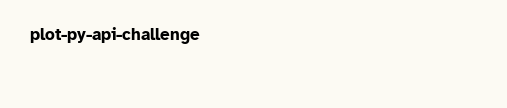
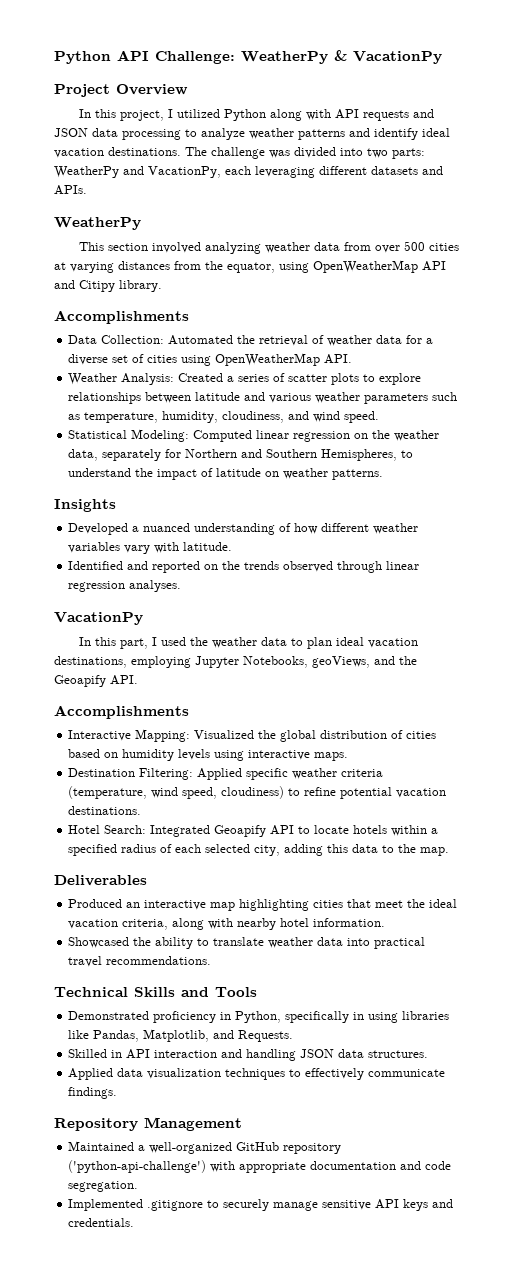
[30,27,200,44] plot-py-api-challenge -> [54,50,442,64] [54,84,188,97] [79,109,435,121] [54,128,450,140] [54,147,425,159] [54,166,443,178] [54,185,87,195] [54,217,141,230] [79,241,460,254] [54,260,446,273] [54,280,162,292] [54,310,189,324] [68,335,434,346] [68,353,353,366] [68,373,422,385] [68,392,458,404] [68,411,380,423] [68,429,440,442] [68,449,414,461] [68,468,384,480] [54,499,116,512] [68,523,419,535] [68,542,233,554] [68,561,420,573] [68,580,182,592] [54,612,143,625] [79,637,419,649] [54,656,417,668] [54,675,138,687] [54,705,189,719] [68,729,437,742] [68,749,349,761] [68,768,384,780] [68,786,447,799] [68,806,142,815] [68,825,439,837] [68,844,450,856] [54,875,147,886] [68,899,458,911] [68,918,386,930] [68,937,426,949] [68,956,212,967] [54,987,257,997] [68,1011,450,1023] [68,1029,294,1042] [68,1049,429,1061] [68,1068,446,1080] [68,1087,118,1099] [54,1117,242,1131] [68,1141,342,1154] [68,1160,452,1173] [68,1181,139,1192] [68,1199,454,1211] [68,1218,135,1227] Python API Challenge: WeatherPy & VacationPy // Project Overview // In this project, I utilized Python along with API requests and JSON data processing to analyze weather patterns and identify ideal vacation destinations. The challenge was divided into two parts: WeatherPy and VacationPy, each leveraging different datasets and APIs. // WeatherPy // This section involved analyzing weather data from over 500 cities at varying distances from the equator, using OpenWeatherMap API and Citipy library. // Accomplishments // Data Collection: Automated the retrieval of weather data for a diverse set of cities using OpenWeatherMap API. // Weather Analysis: Created a series of scatter plots to explore relationships between latitude and various weather parameters such as temperature, humidity, cloudiness, and wind speed. // Statistical Modeling: Computed linear regression on the weather data, separately for Northern and Southern Hemispheres, to understand the impact of latitude on weather patterns. // Insights // Developed a nuanced understanding of how different weather variables vary with latitude. // Identified and reported on the trends observed through linear regression analyses. // VacationPy // In this part, I used the weather data to plan ideal vacation destinations, employing Jupyter Notebooks, geoViews, and the Geoapify API. // Accomplishments // Interactive Mapping: Visualized the global distribution of cities based on humidity levels using interactive maps. // Destination Filtering: Applied specific weather criteria (temperature, wind speed, cloudiness) to refine potential vacation destinations. // Hotel Search: Integrated Geoapify API to locate hotels within a specified radius of each selected city, adding this data to the map. // Deliverables // Produced an interactive map highlighting cities that meet the ideal vacation criteria, along with nearby hotel information. // Showcased the ability to translate weather data into practical travel recommendations. // Technical Skills and Tools // Demonstrated proficiency in Python, specifically in using libraries like Pandas, Matplotlib, and Requests. // Skilled in API interaction and handling JSON data structures. // Applied data visualization techniques to effectively communicate findings. // Repository Management // Maintained a well-organized GitHub repository ('python-api-challenge') with appropriate documentation and code segregation. // Implemented .gitignore to securely manage sensitive API keys and credentials.

